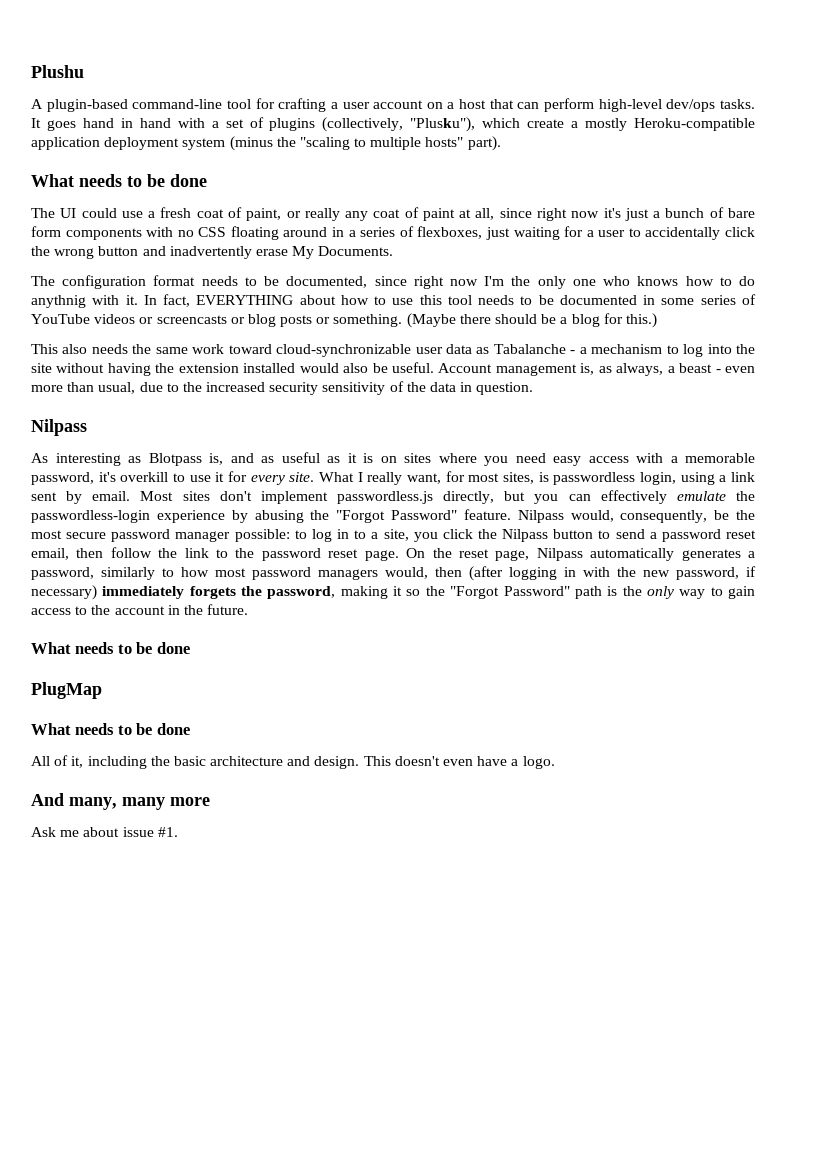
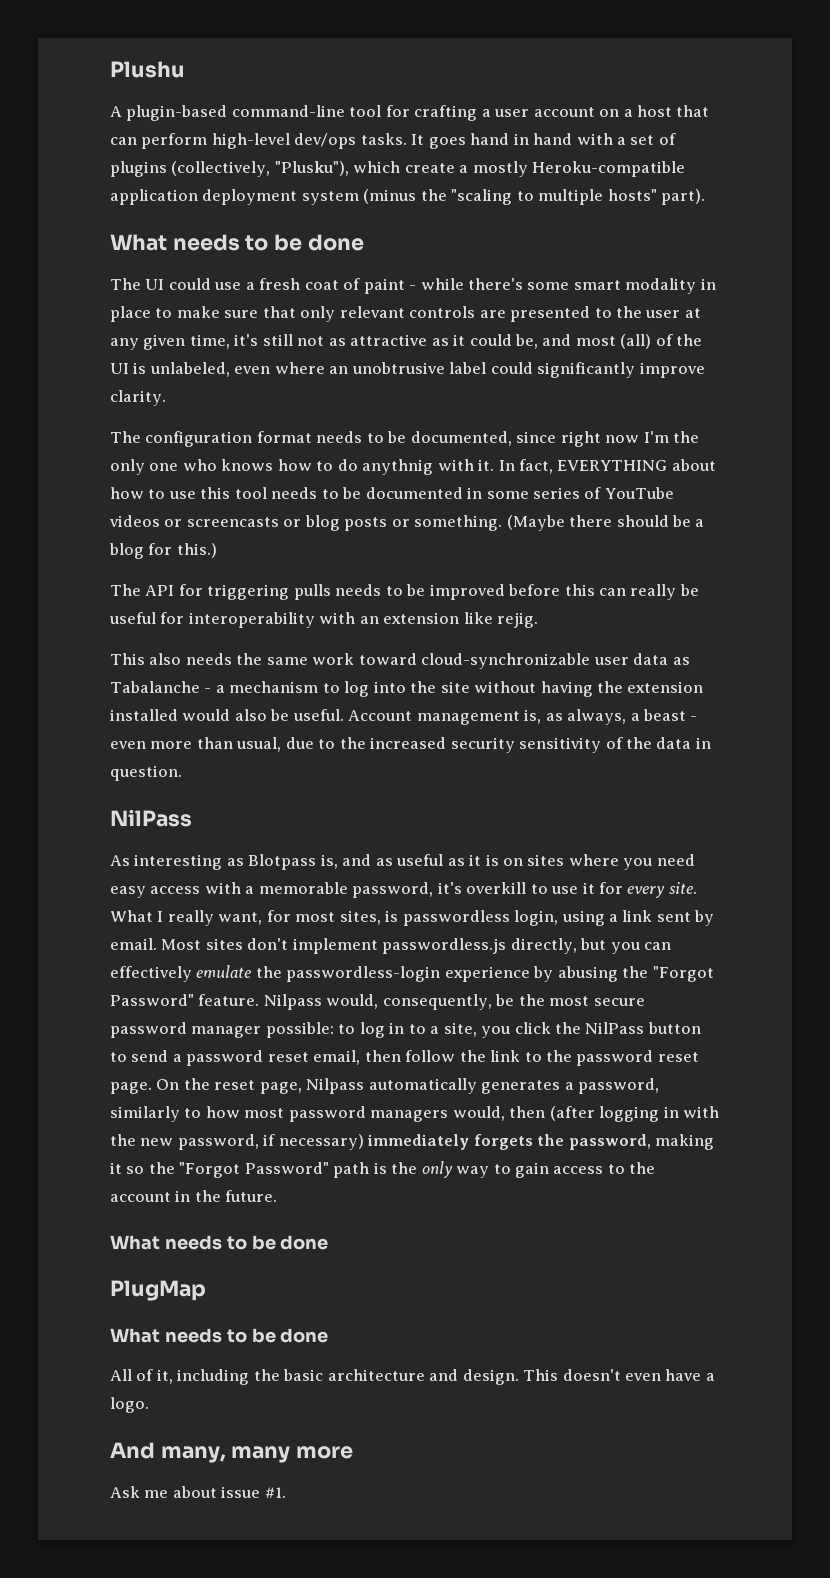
[246,207,755,221] [31,226,755,240] [31,246,394,259] paint, or really any coat of paint at all, since right now it's just a bunch of bare form components with no CSS floating around in a series of flexboxes, just waiting for a user to accidentally click the wrong button and inadvertently erase My Documents. -> [363,278,716,294] [110,306,701,322] [110,334,703,350] [110,362,705,378] [110,390,166,406] paint - while there's some smart modality in place to make sure that only relevant controls are presented to the user at any given time, it's still not as attractive as it could be, and most (all) of the UI is unlabeled, even where an unobtrusive label could significantly improve clarity.
(657, 320) none -> [110,584,699,600] [109,612,539,628] // The API for triggering pulls needs to be improved before this can really be useful for interoperability with an extension like rejig.
[31,419,87,436] Nilpass -> [110,809,192,827] NilPass
[502,529,549,542] Nilpass -> [585,1022,645,1034] NilPass

